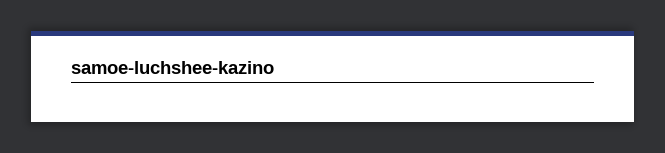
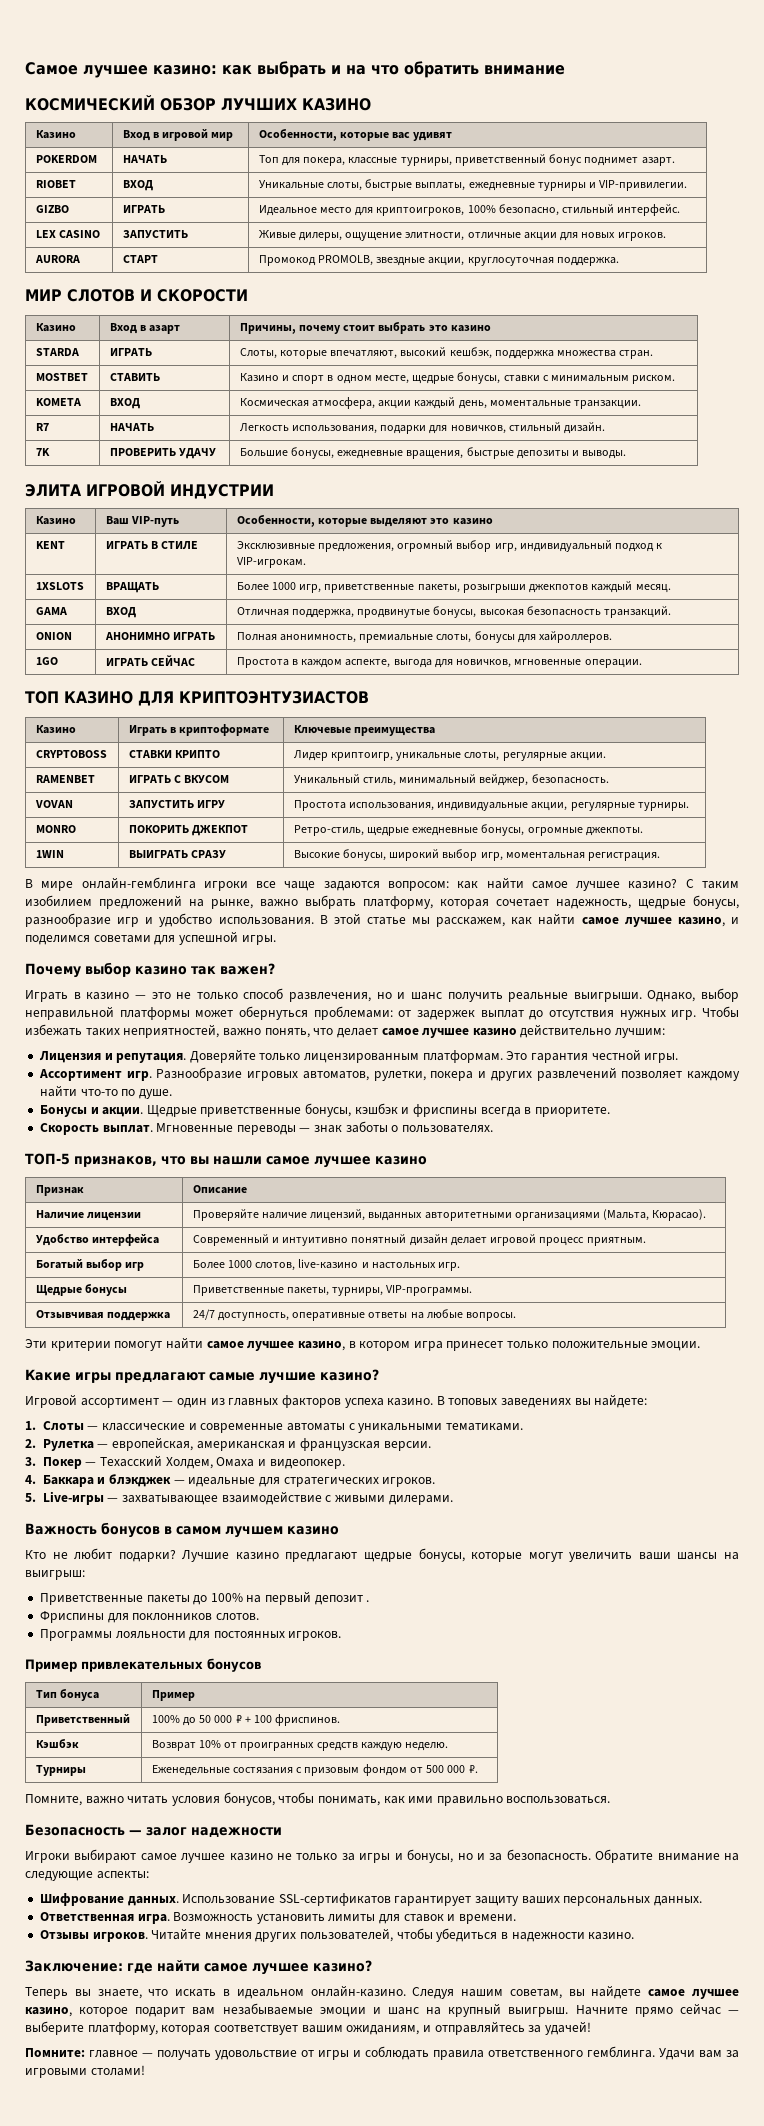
[71,61,274,74] samoe-luchshee-kazino -> [25,61,565,78] [25,95,371,111] [35,130,76,139] [122,128,234,141] [258,128,453,141] [35,155,97,163] [122,155,167,163] [258,154,675,166] [35,180,76,188] [122,180,153,191] [258,179,688,191] [35,205,69,213] [122,205,165,213] [258,204,681,216] [35,230,100,238] [122,230,188,238] [258,230,666,241] [34,255,80,263] [122,255,158,263] [258,255,619,266] [25,289,248,302] [35,323,76,332] [109,323,181,334] [239,321,491,334] [35,348,79,356] [109,348,152,356] [239,347,654,359] [35,373,88,381] [109,373,160,381] [239,372,676,384] [35,398,81,406] [109,398,140,409] [239,397,642,409] [35,423,49,431] [109,423,154,431] [239,422,606,434] [35,448,50,456] [109,448,216,459] [239,447,627,459] [25,481,274,499] [35,516,76,525] [105,516,179,527] [236,514,493,527] [35,541,65,549] [105,541,199,550] [236,540,663,552] [236,557,306,568] [35,582,84,590] [105,582,159,593] [236,581,671,593] [35,607,67,615] [105,607,136,618] [236,606,672,618] [35,632,72,640] [104,632,215,640] [236,631,613,643] [35,657,58,665] [105,655,195,666] [236,657,642,668] [25,691,369,706] [35,725,76,734] [128,724,270,736] [293,725,435,736] [35,750,107,758] [128,750,220,758] [293,750,606,761] [35,775,95,783] [128,775,230,783] [293,774,609,786] [34,800,73,808] [128,800,225,808] [293,800,689,811] [35,825,76,833] [128,825,248,836] [293,824,643,836] [35,850,64,858] [128,850,226,858] [293,849,661,861] [25,877,740,891] [25,895,739,909] [25,913,739,927] [25,931,276,945] [25,962,275,978] [25,988,739,1002] [25,1006,739,1020] [25,1024,666,1038] [38,1049,679,1063] [38,1067,740,1081] [39,1085,172,1099] [39,1103,610,1117] [39,1121,494,1135] [25,1153,427,1168] [35,1185,84,1196] [192,1185,247,1194] [35,1210,141,1221] [192,1209,707,1221] [35,1233,159,1246] [192,1234,646,1246] [35,1258,145,1271] [192,1259,461,1271] [35,1283,127,1296] [192,1285,473,1296] [35,1310,170,1321] [192,1309,517,1321] [25,1337,701,1351] [25,1369,379,1384] [25,1394,648,1408] [25,1421,523,1433] [25,1437,431,1451] [25,1455,345,1469] [25,1474,436,1487] [25,1491,453,1505] [25,1522,339,1538] [25,1548,739,1562] [25,1570,85,1580] [39,1591,370,1605] [39,1611,259,1623] [39,1629,342,1641] [25,1658,261,1672] [35,1688,99,1701] [151,1690,195,1701] [35,1713,130,1726] [151,1714,341,1726] [35,1738,79,1748] [151,1740,449,1751] [35,1765,86,1776] [151,1764,478,1776] [25,1792,611,1806] [25,1824,282,1837] [25,1849,740,1863] [25,1871,149,1881] [39,1893,703,1906] [39,1912,517,1924] [39,1928,635,1942] [25,1960,372,1975] [25,1985,740,1999] [25,2003,739,2017] [25,2021,591,2035] [25,2046,739,2060] [25,2065,145,2078] Самое лучшее казино: как выбрать и на что обратить внимание // КОСМИЧЕСКИЙ ОБЗОР ЛУЧШИХ КАЗИНО // Казино | Вход в игровой мир | Особенности, которые вас удивят // POKERDOM | НАЧАТЬ | Топ для покера, классные турниры, приветственный бонус поднимет азарт. // RIOBET | ВХОД | Уникальные слоты, быстрые выплаты, ежедневные турниры и VIP-привилегии. // GIZBO | ИГРАТЬ | Идеальное место для криптоигроков, 100% безопасно, стильный интерфейс. // LEX CASINO | ЗАПУСТИТЬ | Живые дилеры, ощущение элитности, отличные акции для новых игроков. // AURORA | СТАРТ | Промокод PROMOLB, звездные акции, круглосуточная поддержка. // МИР СЛОТОВ И СКОРОСТИ // Казино | Вход в азарт | Причины, почему стоит выбрать это казино // STARDA | ИГРАТЬ | Слоты, которые впечатляют, высокий кешбэк, поддержка множества стран. // MOSTBET | СТАВИТЬ | Казино и спорт в одном месте, щедрые бонусы, ставки с минимальным риском. // KOMETA | ВХОД | Космическая атмосфера, акции каждый день, моментальные транзакции. // R7 | НАЧАТЬ | Легкость использования, подарки для новичков, стильный дизайн. // 7K | ПРОВЕРИТЬ УДАЧУ | Большие бонусы, ежедневные вращения, быстрые депозиты и выводы. // ЭЛИТА ИГРОВОЙ ИНДУСТРИИ // Казино | Ваш VIP-путь | Особенности, которые выделяют это казино // KENT | ИГРАТЬ В СТИЛЕ | Эксклюзивные предложения, огромный выбор игр, индивидуальный подход к VIP-игрокам. // 1XSLOTS | ВРАЩАТЬ | Более 1000 игр, приветственные пакеты, розыгрыши джекпотов каждый месяц. // GAMA | ВХОД | Отличная поддержка, продвинутые бонусы, высокая безопасность транзакций. // ONION | АНОНИМНО ИГРАТЬ | Полная анонимность, премиальные слоты, бонусы для хайроллеров. // 1GO | ИГРАТЬ СЕЙЧАС | Простота в каждом аспекте, выгода для новичков, мгновенные операции. // ТОП КАЗИНО ДЛЯ КРИПТОЭНТУЗИАСТОВ // Казино | Играть в криптоформате | Ключевые преимущества // CRYPTOBOSS | СТАВКИ КРИПТО | Лидер криптоигр, уникальные слоты, регулярные акции. // RAMENBET | ИГРАТЬ С ВКУСОМ | Уникальный стиль, минимальный вейджер, безопасность. // VOVAN | ЗАПУСТИТЬ ИГРУ | Простота использования, индивидуальные акции, регулярные турниры. // MONRO | ПОКОРИТЬ ДЖЕКПОТ | Ретро-стиль, щедрые ежедневные бонусы, огромные джекпоты. // 1WIN | ВЫИГРАТЬ СРАЗУ | Высокие бонусы, широкий выбор игр, моментальная регистрация. // В мире онлайн-гемблинга игроки все чаще задаются вопросом: как найти самое лучшее казино? С таким изобилием предложений на рынке, важно выбрать платформу, которая сочетает надежность, щедрые бонусы, разнообразие игр и удобство использования. В этой статье мы расскажем, как найти самое лучшее казино, и поделимся советами для успешной игры. // Почему выбор казино так важен? // Играть в казино — это не только способ развлечения, но и шанс получить реальные выигрыши. Однако, выбор неправильной платформы может обернуться проблемами: от задержек выплат до отсутствия нужных игр. Чтобы избежать таких неприятностей, важно понять, что делает самое лучшее казино действительно лучшим: // Лицензия и репутация. Доверяйте только лицензированным платформам. Это гарантия честной игры. // Ассортимент игр. Разнообразие игровых автоматов, рулетки, покера и других развлечений позволяет каждому найти что-то по душе. // Бонусы и акции. Щедрые приветственные бонусы, кэшбэк и фриспины всегда в приоритете. // Скорость выплат. Мгновенные переводы — знак заботы о пользователях. // ТОП-5 признаков, что вы нашли самое лучшее казино // Признак | Описание // Наличие лицензии | Проверяйте наличие лицензий, выданных авторитетными организациями (Мальта, Кюрасао). // Удобство интерфейса | Современный и интуитивно понятный дизайн делает игровой процесс приятным. // Богатый выбор игр | Более 1000 слотов, live-казино и настольных игр. // Щедрые бонусы | Приветственные пакеты, турниры, VIP-программы. // Отзывчивая поддержка | 24/7 доступность, оперативные ответы на любые вопросы. // Эти критерии помогут найти самое лучшее казино, в котором игра принесет только положительные эмоции. // Какие игры предлагают самые лучшие казино? // Игровой ассортимент — один из главных факторов успеха казино. В топовых заведениях вы найдете: // 1. Слоты — классические и современные автоматы с уникальными тематиками. // 2. Рулетка — европейская, американская и французская версии. // 3. Покер — Техасский Холдем, Омаха и видеопокер. // 4. Баккара и блэкджек — идеальные для стратегических игроков. // 5. Live-игры — захватывающее взаимодействие с живыми дилерами. // Важность бонусов в самом лучшем казино // Кто не любит подарки? Лучшие казино предлагают щедрые бонусы, которые могут увеличить ваши шансы на выигрыш: // Приветственные пакеты до 100% на первый депозит . // Фриспины для поклонников слотов. // Программы лояльности для постоянных игроков. // Пример привлекательных бонусов // Тип бонуса | Пример // Приветственный | 100% до 50 000 ₽ + 100 фриспинов. // Кэшбэк | Возврат 10% от проигранных средств каждую неделю. // Турниры | Еженедельные состязания с призовым фондом от 500 000 ₽. // Помните, важно читать условия бонусов, чтобы понимать, как ими правильно воспользоваться. // Безопасность — залог надежности // Игроки выбирают самое лучшее казино не только за игры и бонусы, но и за безопасность. Обратите внимание на следующие аспекты: // Шифрование данных. Использование SSL-сертификатов гарантирует защиту ваших персональных данных. // Ответственная игра. Возможность установить лимиты для ставок и времени. // Отзывы игроков. Читайте мнения других пользователей, чтобы убедиться в надежности казино. // Заключение: где найти самое лучшее казино? // Теперь вы знаете, что искать в идеальном онлайн-казино. Следуя нашим советам, вы найдете самое лучшее казино, которое подарит вам незабываемые эмоции и шанс на крупный выигрыш. Начните прямо сейчас — выберите платформу, которая соответствует вашим ожиданиям, и отправляйтесь за удачей! // Помните: главное — получать удовольствие от игры и соблюдать правила ответственного гемблинга. Удачи вам за игровыми столами!

